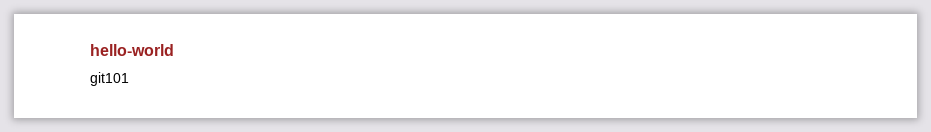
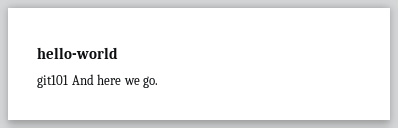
(129, 79) none -> [71,74,159,88] And here we go.

